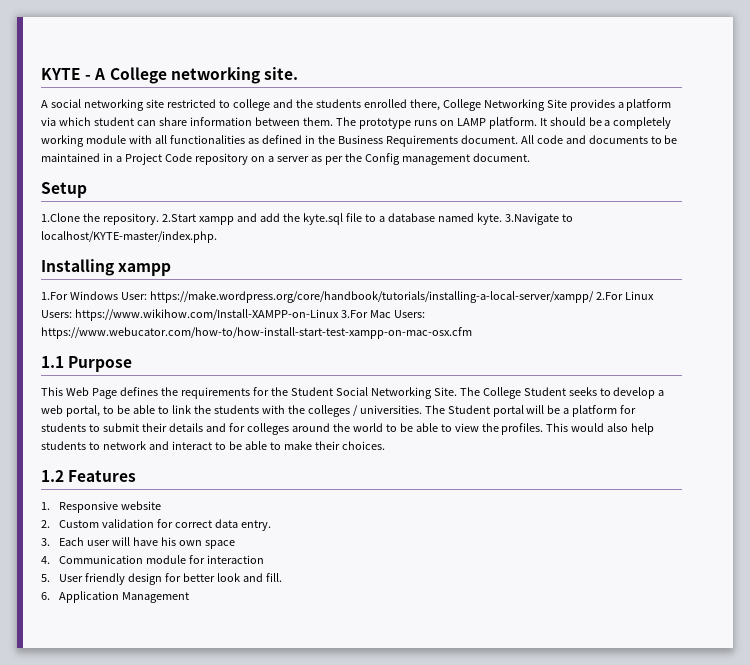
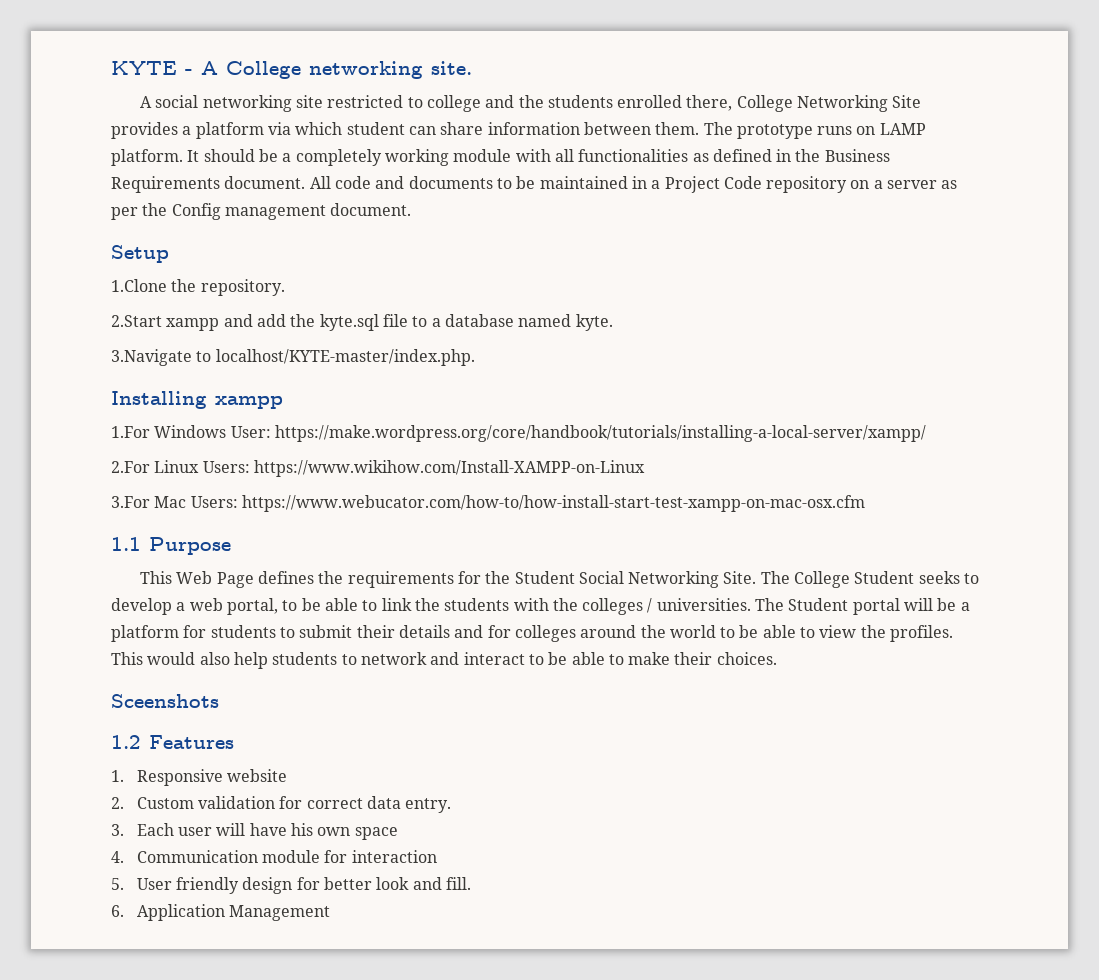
(159, 219) none -> (285, 287) //
(502, 219) none -> (613, 322) //
(594, 297) none -> (926, 433) //
(339, 315) none -> (645, 468) //
(385, 445) none -> [111,694,219,708] // Sceenshots

